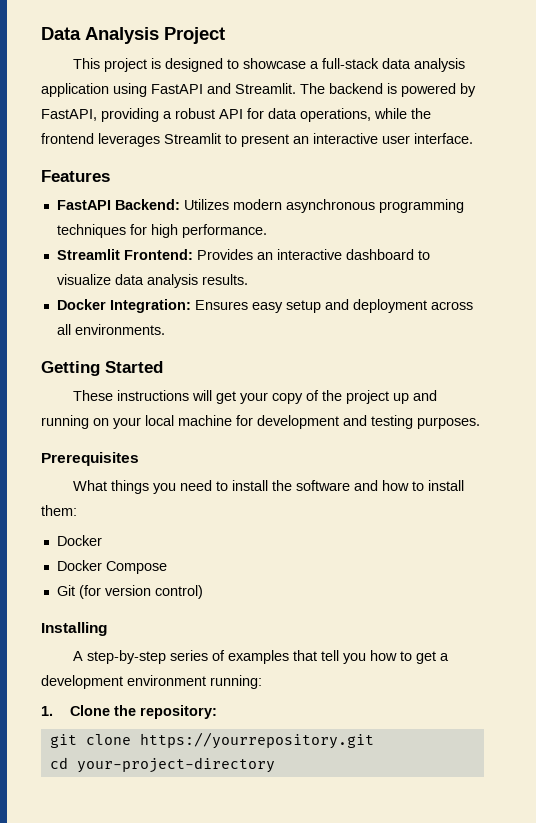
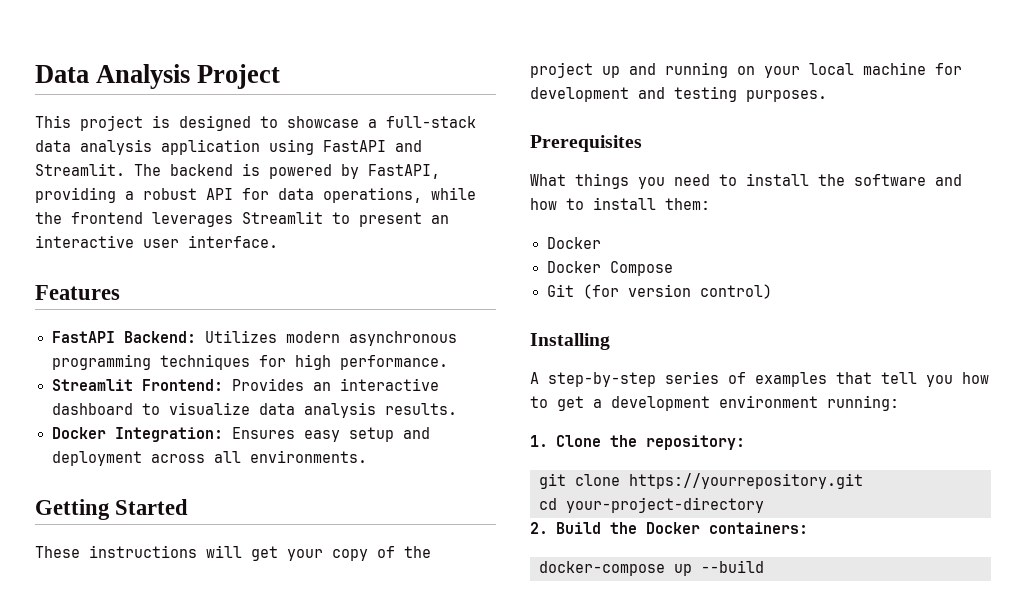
(275, 765) none -> [530,522,808,534] [539,560,764,576] // 2. Build the Docker containers: // docker-compose up --build

